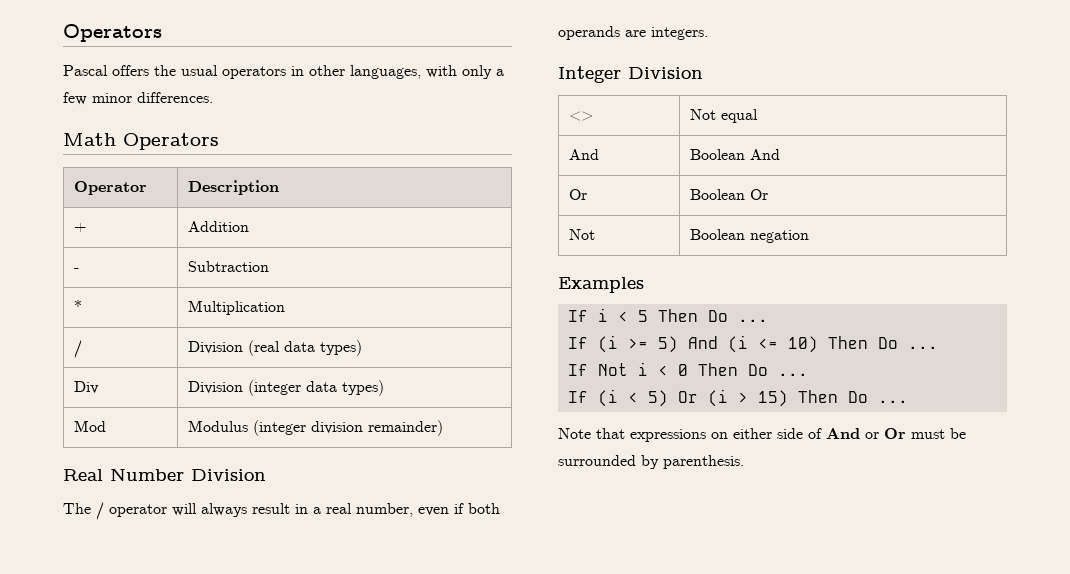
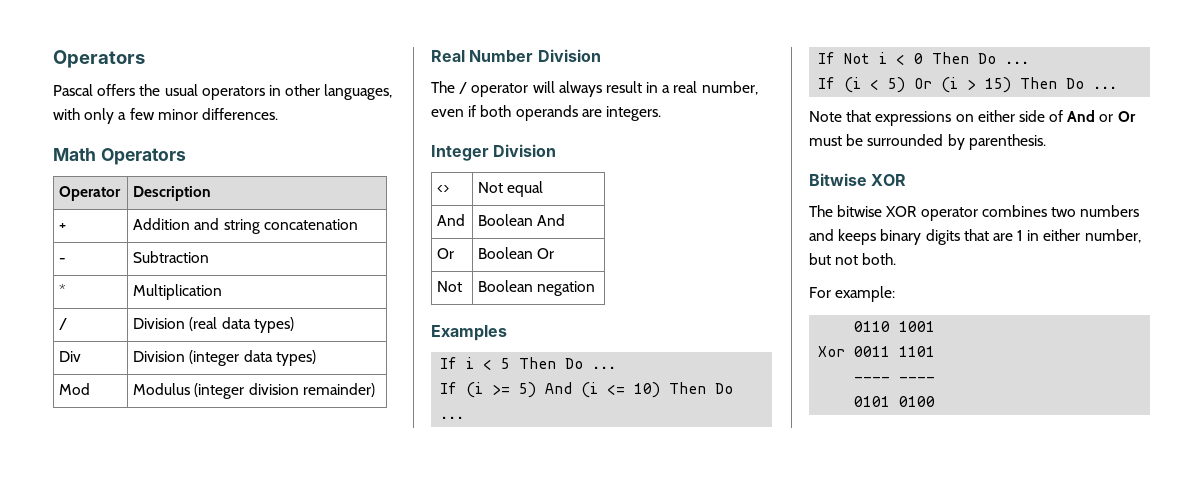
(250, 226) none -> [194,218,358,234] and string concatenation
(744, 462) none -> [809,173,907,186] [809,205,1140,221] [809,229,1141,245] [809,253,897,265] [809,286,896,302] [854,321,936,332] [818,346,936,357] [854,376,936,382] [854,396,936,407] // Bitwise XOR // The bitwise XOR operator combines two numbers and keeps binary digits that are 1 in either number, but not both. // For example: // 0110 1001 // Xor 0011 1101 // ---- ---- // 0101 0100

